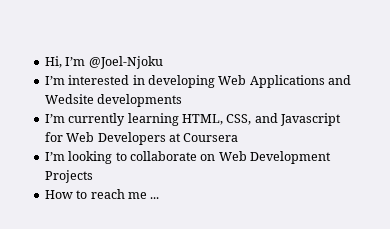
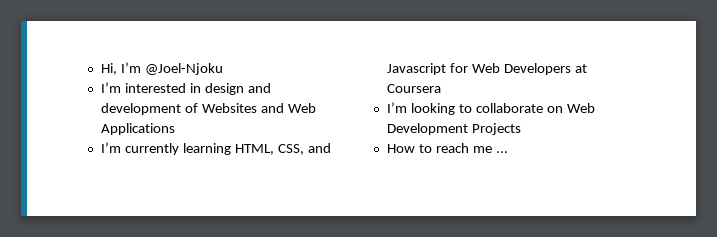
[147,75,215,88] developing -> [204,83,271,95] [100,103,284,115] design and development of Websites and
[328,75,351,85] [44,94,183,107] and Wedsite developments -> (175, 129) none

